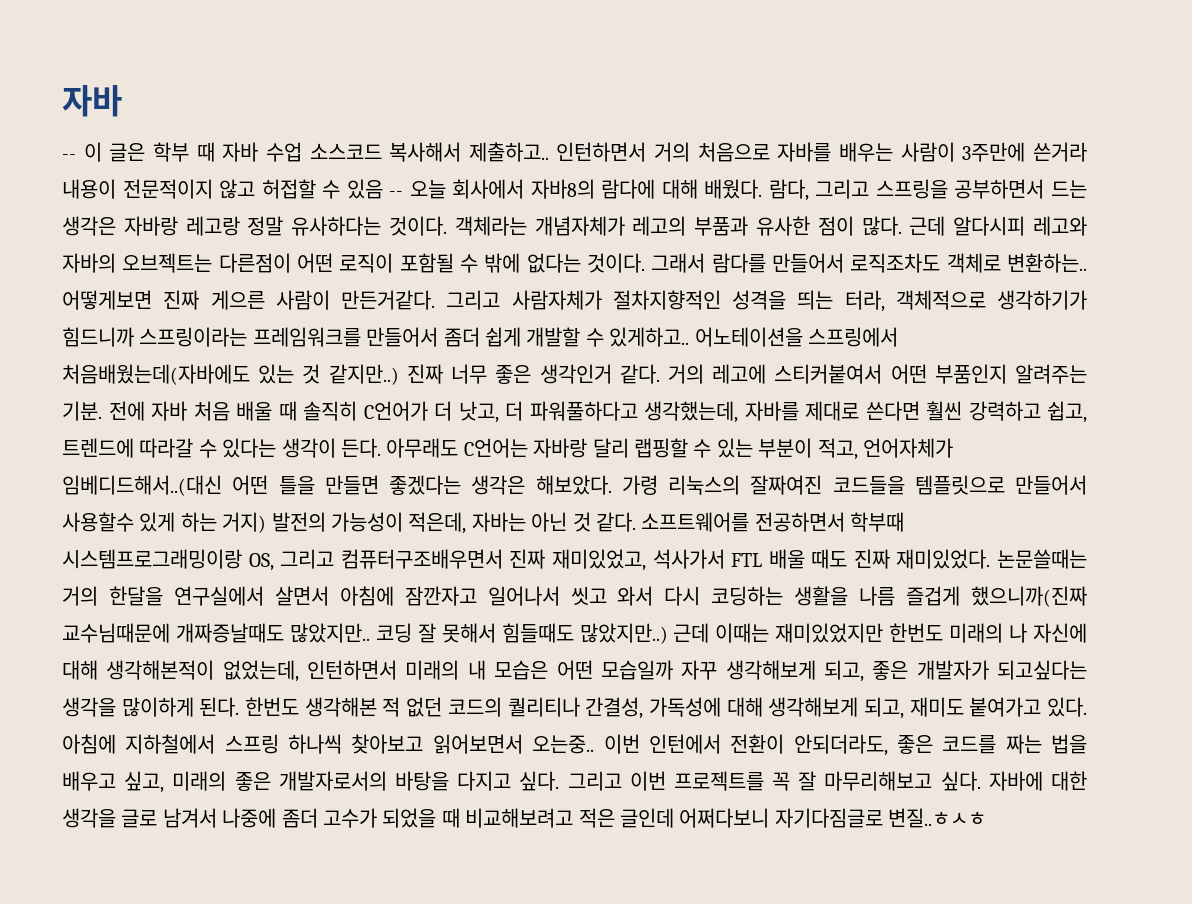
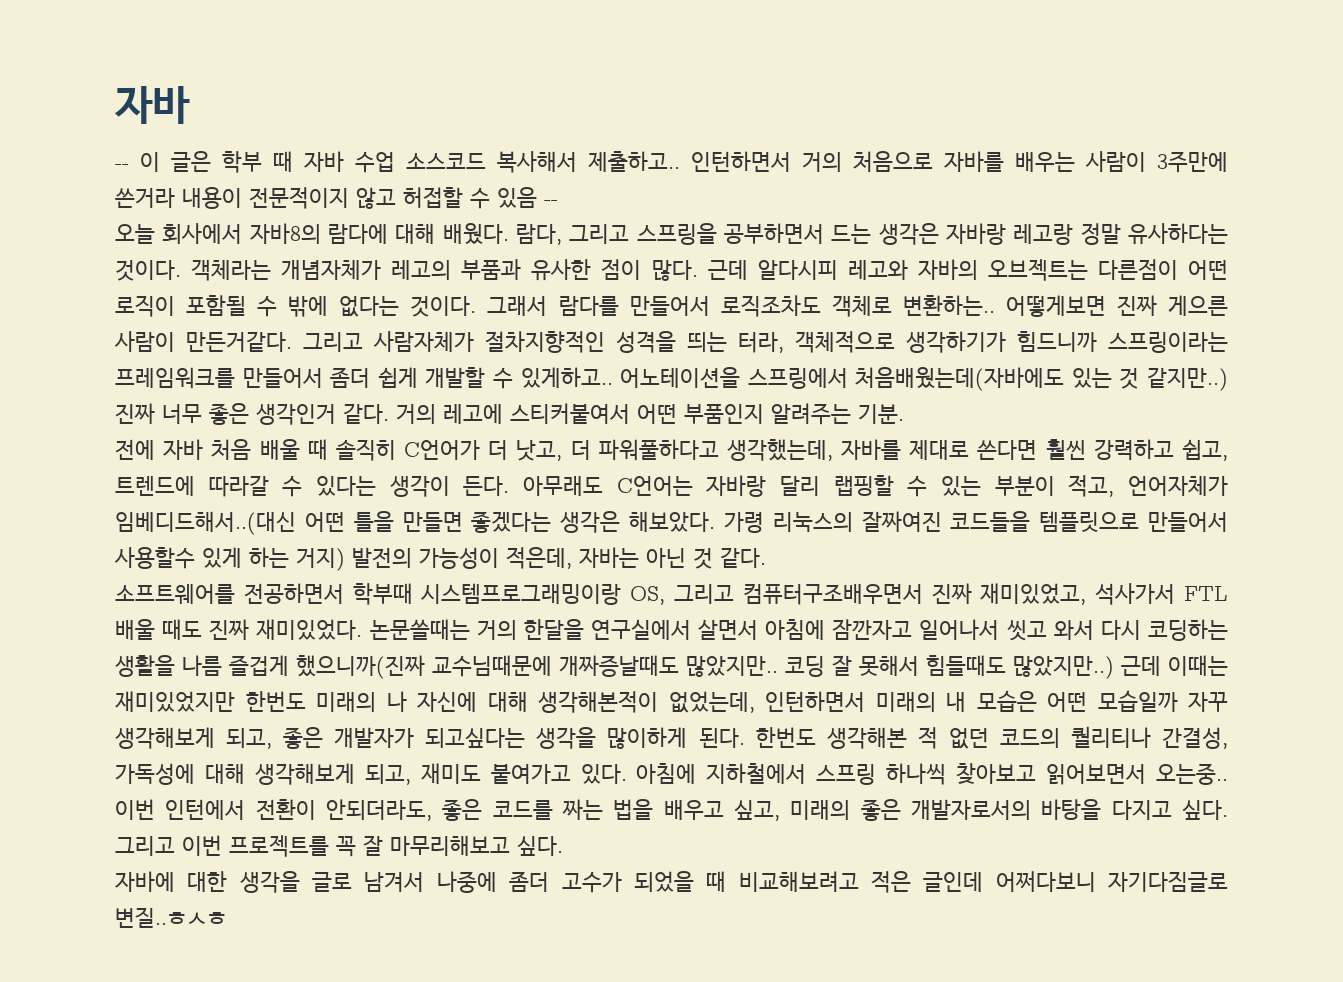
(404, 194) none -> (558, 202) //
(102, 411) none -> (904, 414) //
(636, 522) none -> (766, 557) //
(981, 781) none -> (563, 846) //

